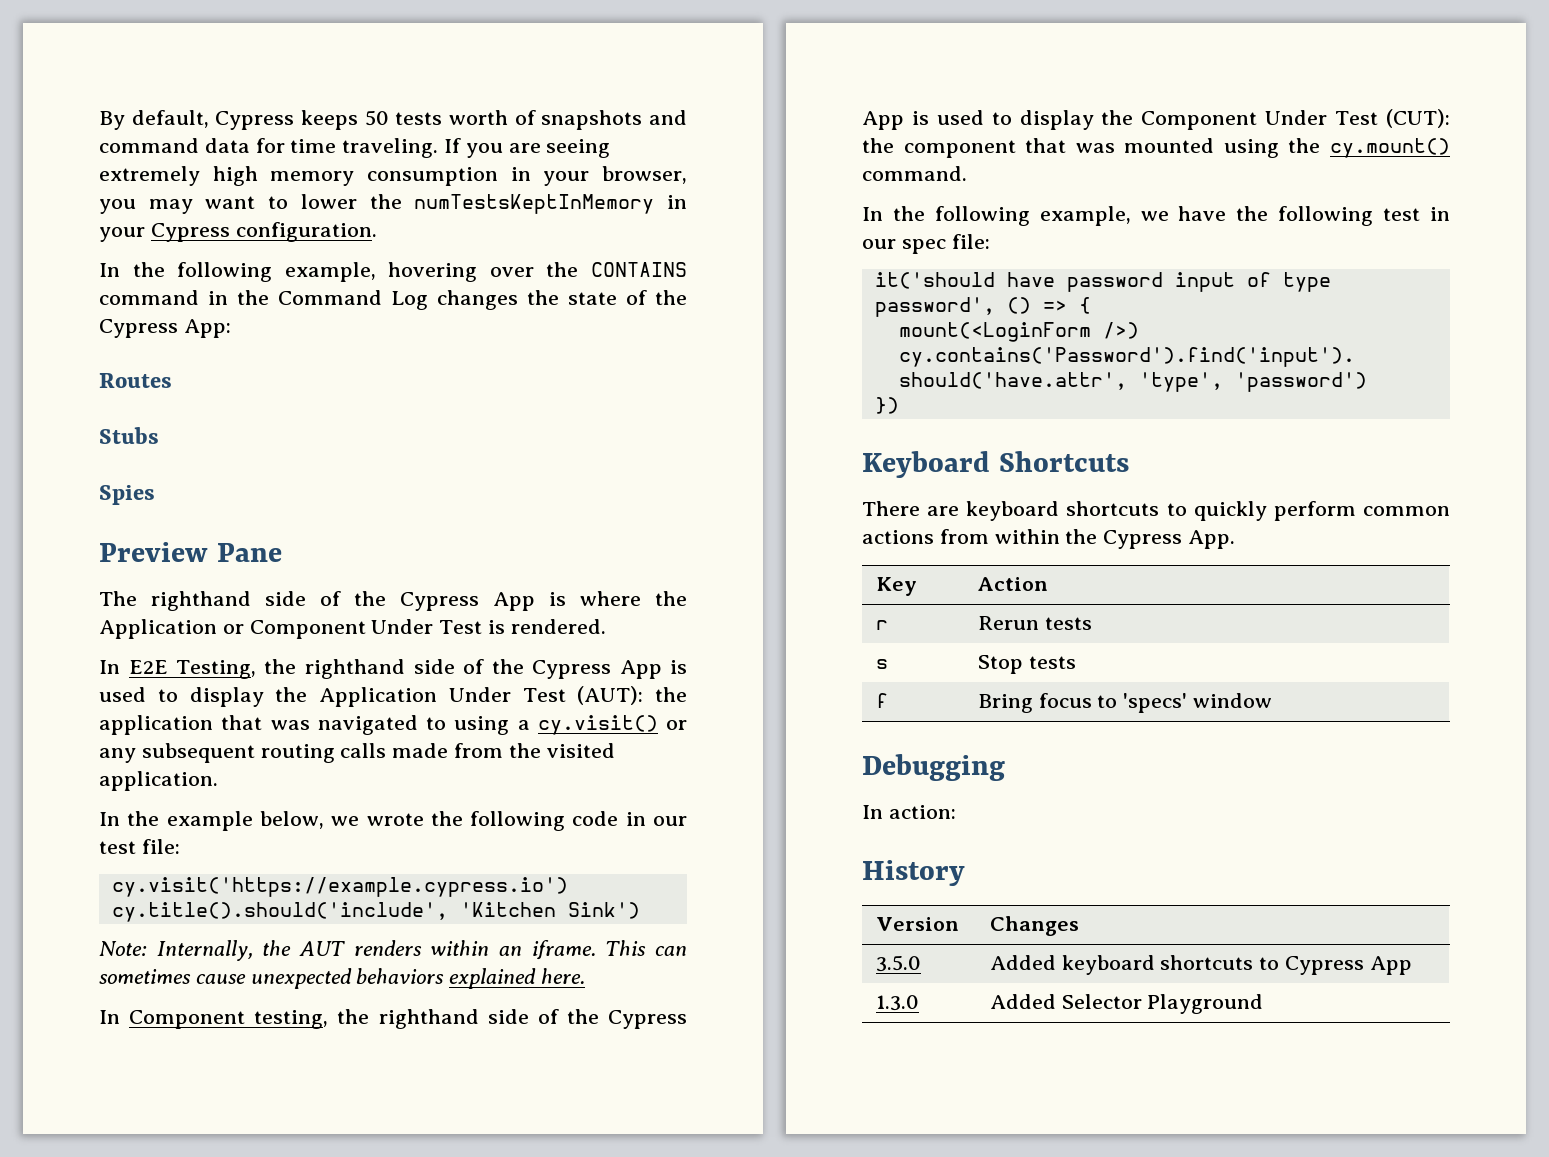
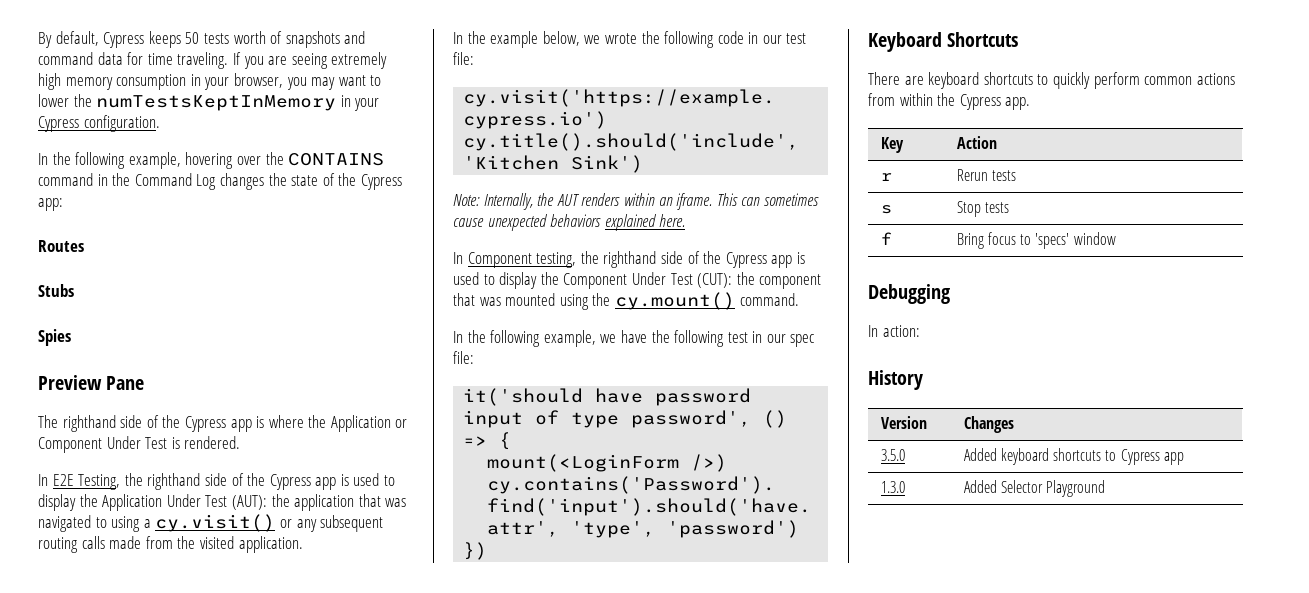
[183,319,231,338] App: -> [38,198,63,211] app:
[493,592,535,611] App -> [230,419,252,432] app
[619,660,662,679] App -> [315,477,337,490] app
[862,111,904,130] App -> [771,255,793,268] app
[1188,530,1236,549] App. -> [1005,97,1031,110] app.
[1369,956,1412,975] App -> [1163,452,1184,465] app

